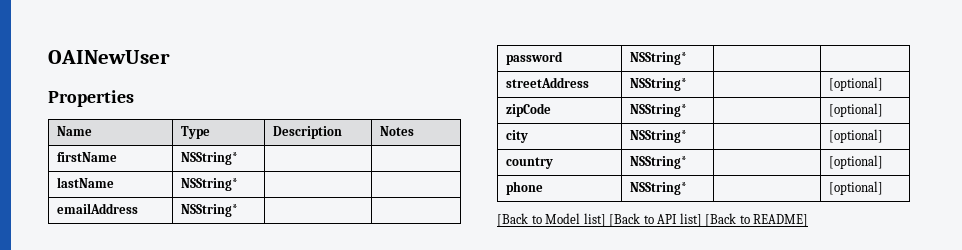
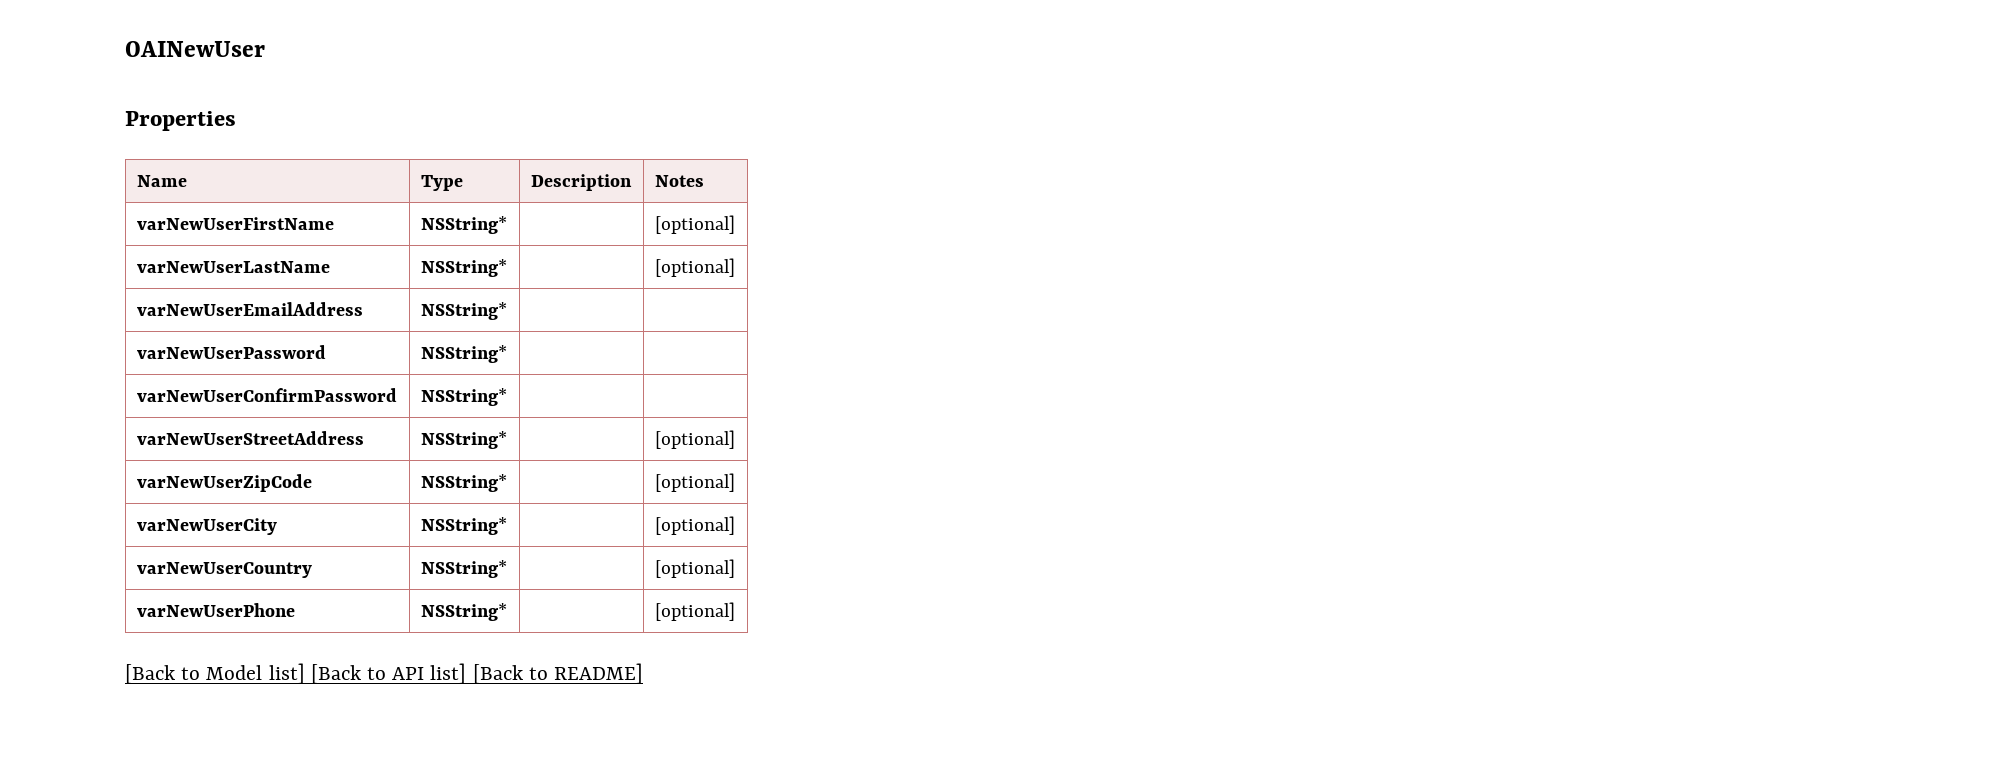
[56,152,117,162] [180,152,238,165] [56,177,114,188] [180,178,238,191] [56,203,138,214] [180,204,238,217] [505,51,563,65] [629,52,687,65] [505,77,589,88] [629,78,687,91] [828,77,883,91] [505,103,551,117] [629,104,687,117] [828,103,883,117] [505,130,528,143] [629,130,687,143] [828,129,883,143] [505,157,553,169] [629,156,687,169] [828,155,883,169] [505,181,543,195] firstName | NSString* | | // lastName | NSString* | | // emailAddress | NSString* | | // password | NSString* | | // streetAddress | NSString* | | [optional] // zipCode | NSString* | | [optional] // city | NSString* | | [optional] // country | NSString* | | [optional] // phone -> [136,217,334,230] [420,216,507,234] [654,215,735,234] [136,261,330,273] [420,259,507,277] [654,258,735,277] [136,302,363,316] [420,302,507,320] [136,345,326,359] [420,345,507,363] [136,388,397,402] [420,388,507,406] [136,431,364,445] [420,431,507,449] [654,430,735,449] [136,474,312,492] [420,474,507,492] [654,473,735,492] [136,518,277,535] [420,517,507,535] [654,516,735,535] [136,562,312,578] [420,560,507,578] [654,559,735,578] [136,603,295,617] varNewUserFirstName | NSString* | | [optional] // varNewUserLastName | NSString* | | [optional] // varNewUserEmailAddress | NSString* | | // varNewUserPassword | NSString* | | // varNewUserConfirmPassword | NSString* | | // varNewUserStreetAddress | NSString* | | [optional] // varNewUserZipCode | NSString* | | [optional] // varNewUserCity | NSString* | | [optional] // varNewUserCountry | NSString* | | [optional] // varNewUserPhone

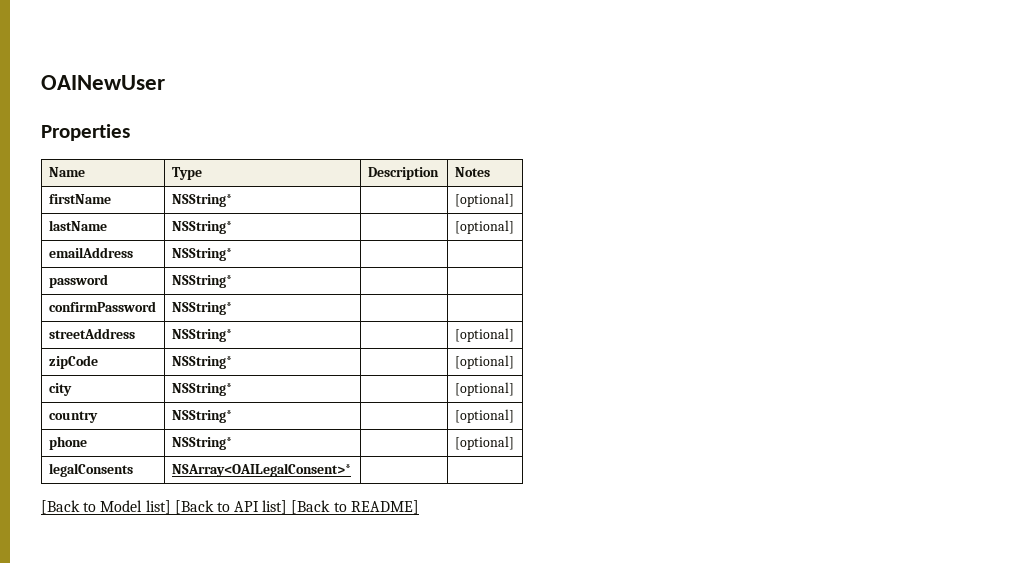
[136,217,334,230] [420,216,507,234] [654,215,735,234] [136,261,330,273] [420,259,507,277] [654,258,735,277] [136,302,363,316] [420,302,507,320] [136,345,326,359] [420,345,507,363] [136,388,397,402] [420,388,507,406] [136,431,364,445] [420,431,507,449] [654,430,735,449] [136,474,312,492] [420,474,507,492] [654,473,735,492] [136,518,277,535] [420,517,507,535] [654,516,735,535] [136,562,312,578] [420,560,507,578] [654,559,735,578] [136,603,295,617] [420,603,507,621] [654,602,735,621] varNewUserFirstName | NSString* | | [optional] // varNewUserLastName | NSString* | | [optional] // varNewUserEmailAddress | NSString* | | // varNewUserPassword | NSString* | | // varNewUserConfirmPassword | NSString* | | // varNewUserStreetAddress | NSString* | | [optional] // varNewUserZipCode | NSString* | | [optional] // varNewUserCity | NSString* | | [optional] // varNewUserCountry | NSString* | | [optional] // varNewUserPhone | NSString* | | [optional] -> [48,194,111,204] [171,194,232,207] [454,193,514,207] [48,220,107,231] [171,221,232,234] [454,220,514,234] [48,247,133,258] [171,248,232,261] [48,274,108,288] [171,275,232,288] [48,301,156,312] [171,302,232,315] [48,328,135,339] [171,329,232,342] [454,328,514,342] [48,355,98,369] [171,356,232,369] [454,355,514,369] [48,383,72,396] [171,383,232,396] [454,382,514,396] [48,411,98,423] [171,410,232,423] [454,409,514,423] [48,436,87,450] [171,437,232,450] [454,436,514,450] [48,463,133,477] [171,463,351,477] firstName | NSString* | | [optional] // lastName | NSString* | | [optional] // emailAddress | NSString* | | // password | NSString* | | // confirmPassword | NSString* | | // streetAddress | NSString* | | [optional] // zipCode | NSString* | | [optional] // city | NSString* | | [optional] // country | NSString* | | [optional] // phone | NSString* | | [optional] // legalConsents | NSArray<OAILegalConsent>* | |

